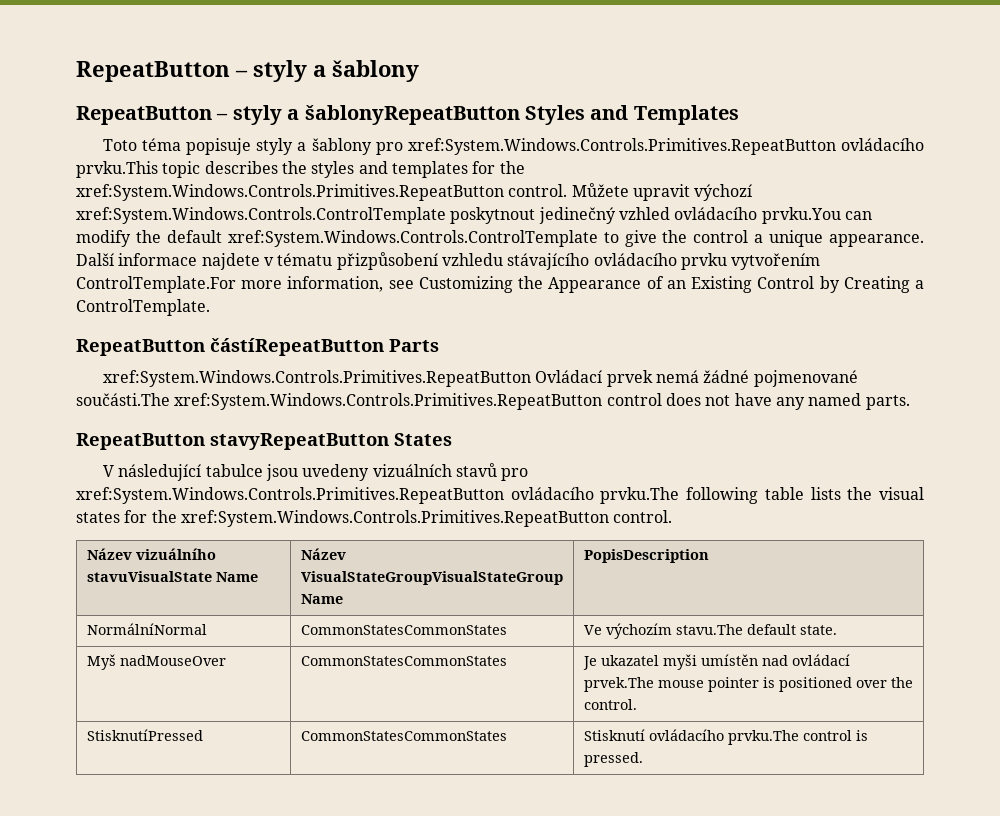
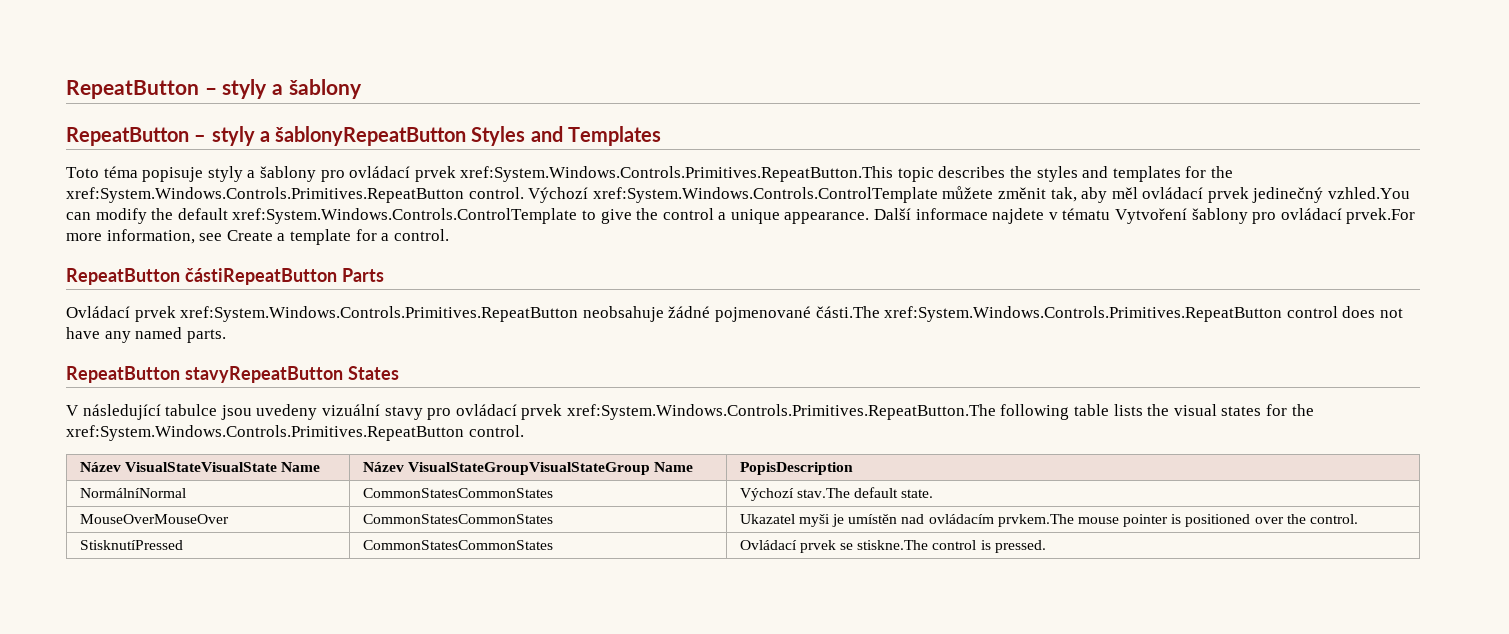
[407,138,925,155] [76,161,158,178] xref:System.Windows.Controls.Primitives.RepeatButton ovládacího prvku.This -> [349,166,894,182] ovládací prvek xref:System.Windows.Controls.Primitives.RepeatButton.This
[571,183,753,201] [76,207,841,224] Můžete upravit výchozí xref:System.Windows.Controls.ControlTemplate poskytnout jedinečný vzhled ovládacího prvku.You -> [528,186,1411,203] Výchozí xref:System.Windows.Controls.ControlTemplate můžete změnit tak, aby měl ovládací prvek jedinečný vzhled.You
[336,252,821,270] [76,276,925,293] [76,299,210,316] [76,338,384,356] přizpůsobení vzhledu stávajícího ovládacího prvku vytvořením ControlTemplate.For more information, see Customizing the Appearance of an Existing Control by Creating a ControlTemplate. // RepeatButton částíRepeatButton -> [1115,208,1416,224] [66,229,449,245] [66,268,337,285] Vytvoření šablony pro ovládací prvek.For more information, see Create a template for a control. // RepeatButton částiRepeatButton
[102,370,699,387] xref:System.Windows.Controls.Primitives.RepeatButton Ovládací prvek nemá -> [66,306,664,322] Ovládací prvek xref:System.Windows.Controls.Primitives.RepeatButton neobsahuje
[76,393,170,406] součásti.The -> [815,306,880,318] části.The
[372,463,529,481] [76,487,680,504] vizuálních stavů pro xref:System.Windows.Controls.Primitives.RepeatButton ovládacího prvku.The -> [321,404,996,420] vizuální stavy pro ovládací prvek xref:System.Windows.Controls.Primitives.RepeatButton.The
[135,548,216,560] [86,571,212,582] vizuálního stavuVisualState -> [124,462,277,472] VisualStateVisualState
[583,623,743,639] Ve výchozím stavu.The -> [739,488,850,501] Výchozí stav.The
[86,654,226,670] [300,656,507,666] [582,654,850,670] [583,677,654,692] Myš nadMouseOver | CommonStatesCommonStates | Je ukazatel myši umístěn nad ovládací prvek.The -> [79,514,229,524] [362,514,553,524] [739,514,1074,527] MouseOverMouseOver | CommonStatesCommonStates | Ukazatel myši je umístěn nad ovládacím prvkem.The
[583,729,799,745] Stisknutí ovládacího prvku.The -> [739,540,929,553] Ovládací prvek se stiskne.The

